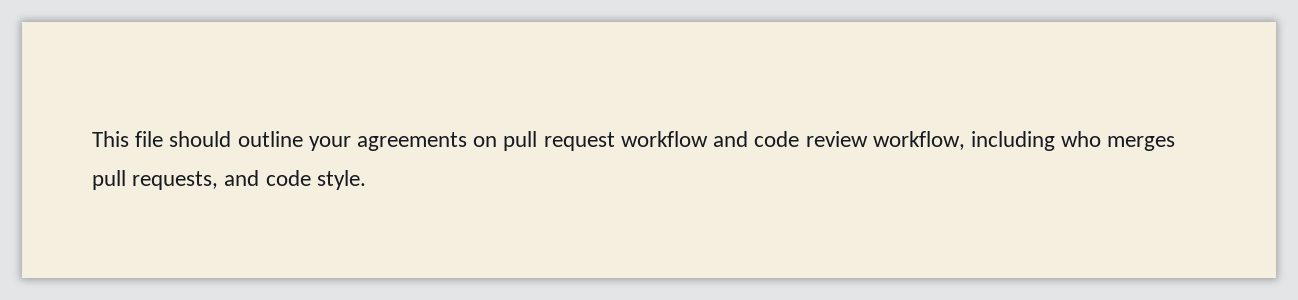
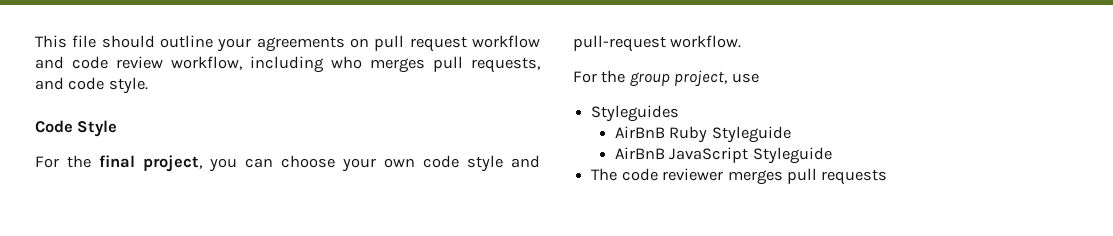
(366, 180) none -> [35,120,118,137] [35,155,540,172] [573,35,742,52] [573,70,759,87] [591,105,680,122] [614,126,791,143] [614,147,832,164] [591,168,888,185] // Code Style // For the final project, you can choose your own code style and pull-request workflow. // For the group project, use // Styleguides // AirBnB Ruby Styleguide // AirBnB JavaScript Styleguide // The code reviewer merges pull requests

